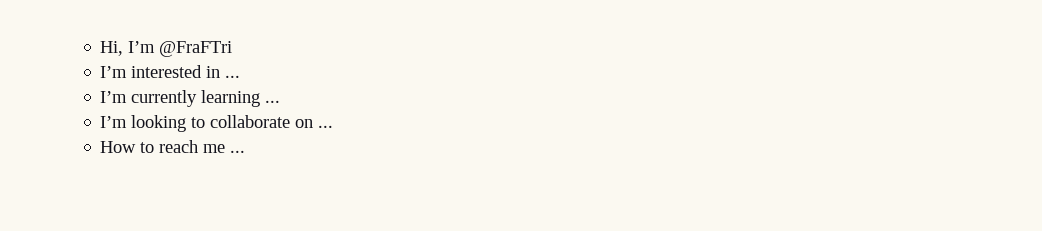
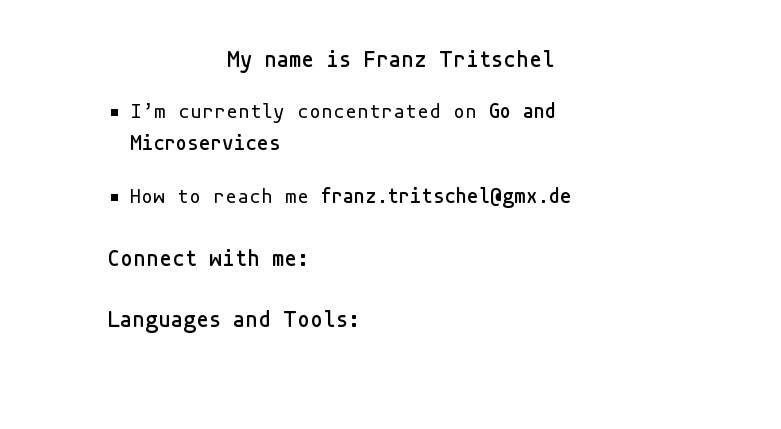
[100,41,233,57] [100,65,241,78] [100,90,281,107] [100,115,334,132] [100,140,246,153] Hi, I’m @FraFTri // I’m interested in ... // I’m currently learning ... // I’m looking to collaborate on ... // How to reach me ... -> [226,50,555,73] [129,102,556,123] [129,134,281,150] [129,187,572,208] [107,249,309,266] [107,310,360,333] My name is Franz Tritschel // I’m currently concentrated on Go and Microservices // How to reach me franz.tritschel@gmx.de // Connect with me: // Languages and Tools:

